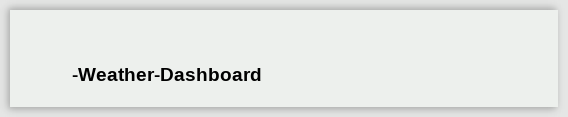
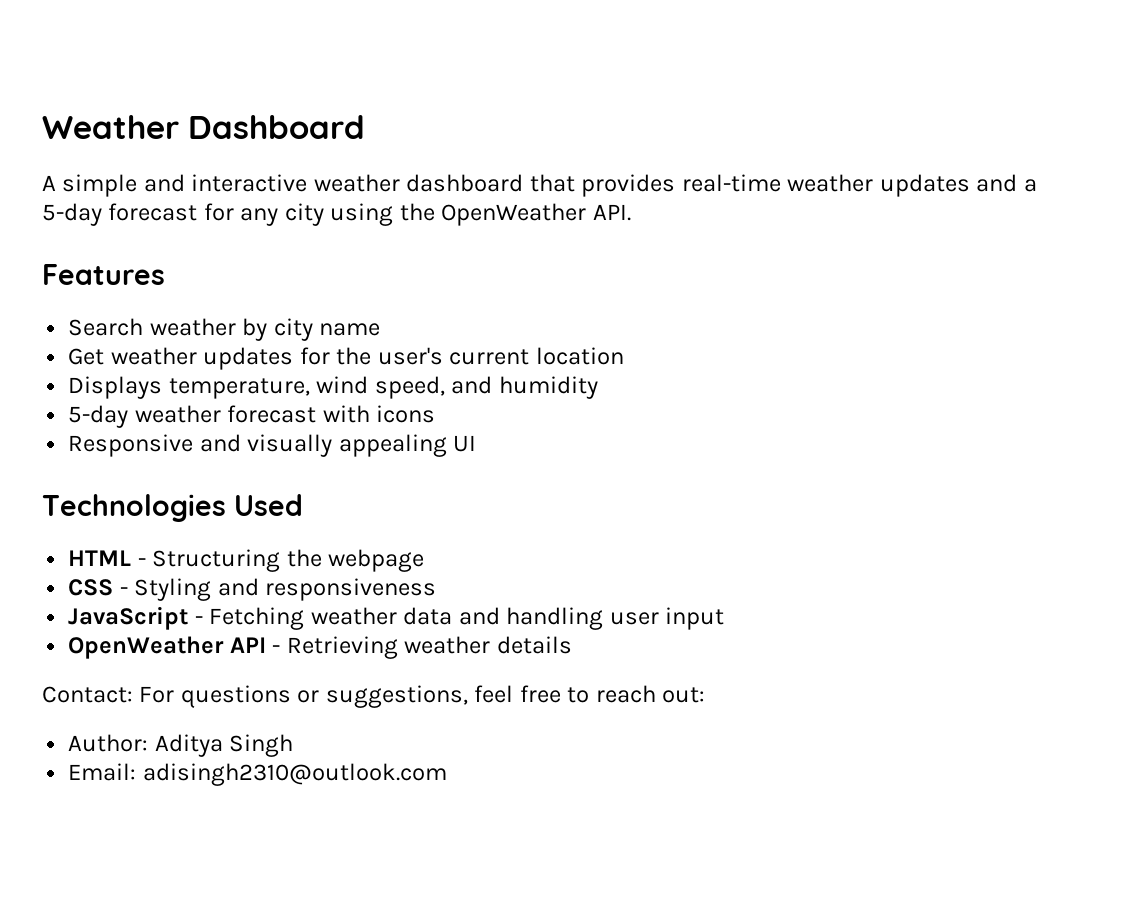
[72,68,262,81] -Weather-Dashboard -> [42,115,365,139] [42,174,1037,197] [42,203,631,226] [42,264,165,285] [68,318,381,341] [68,347,624,370] [68,376,598,399] [68,405,436,428] [68,434,477,457] [42,494,303,522] [68,549,425,572] [68,578,437,601] [68,606,725,630] [68,636,572,659] [42,685,706,708] [68,734,294,757] [68,763,447,786] Weather Dashboard // A simple and interactive weather dashboard that provides real-time weather updates and a 5-day forecast for any city using the OpenWeather API. // Features // Search weather by city name // Get weather updates for the user's current location // Displays temperature, wind speed, and humidity // 5-day weather forecast with icons // Responsive and visually appealing UI // Technologies Used // HTML - Structuring the webpage // CSS - Styling and responsiveness // JavaScript - Fetching weather data and handling user input // OpenWeather API - Retrieving weather details // Contact: For questions or suggestions, feel free to reach out: // Author: Aditya Singh // Email: adisingh2310@outlook.com

